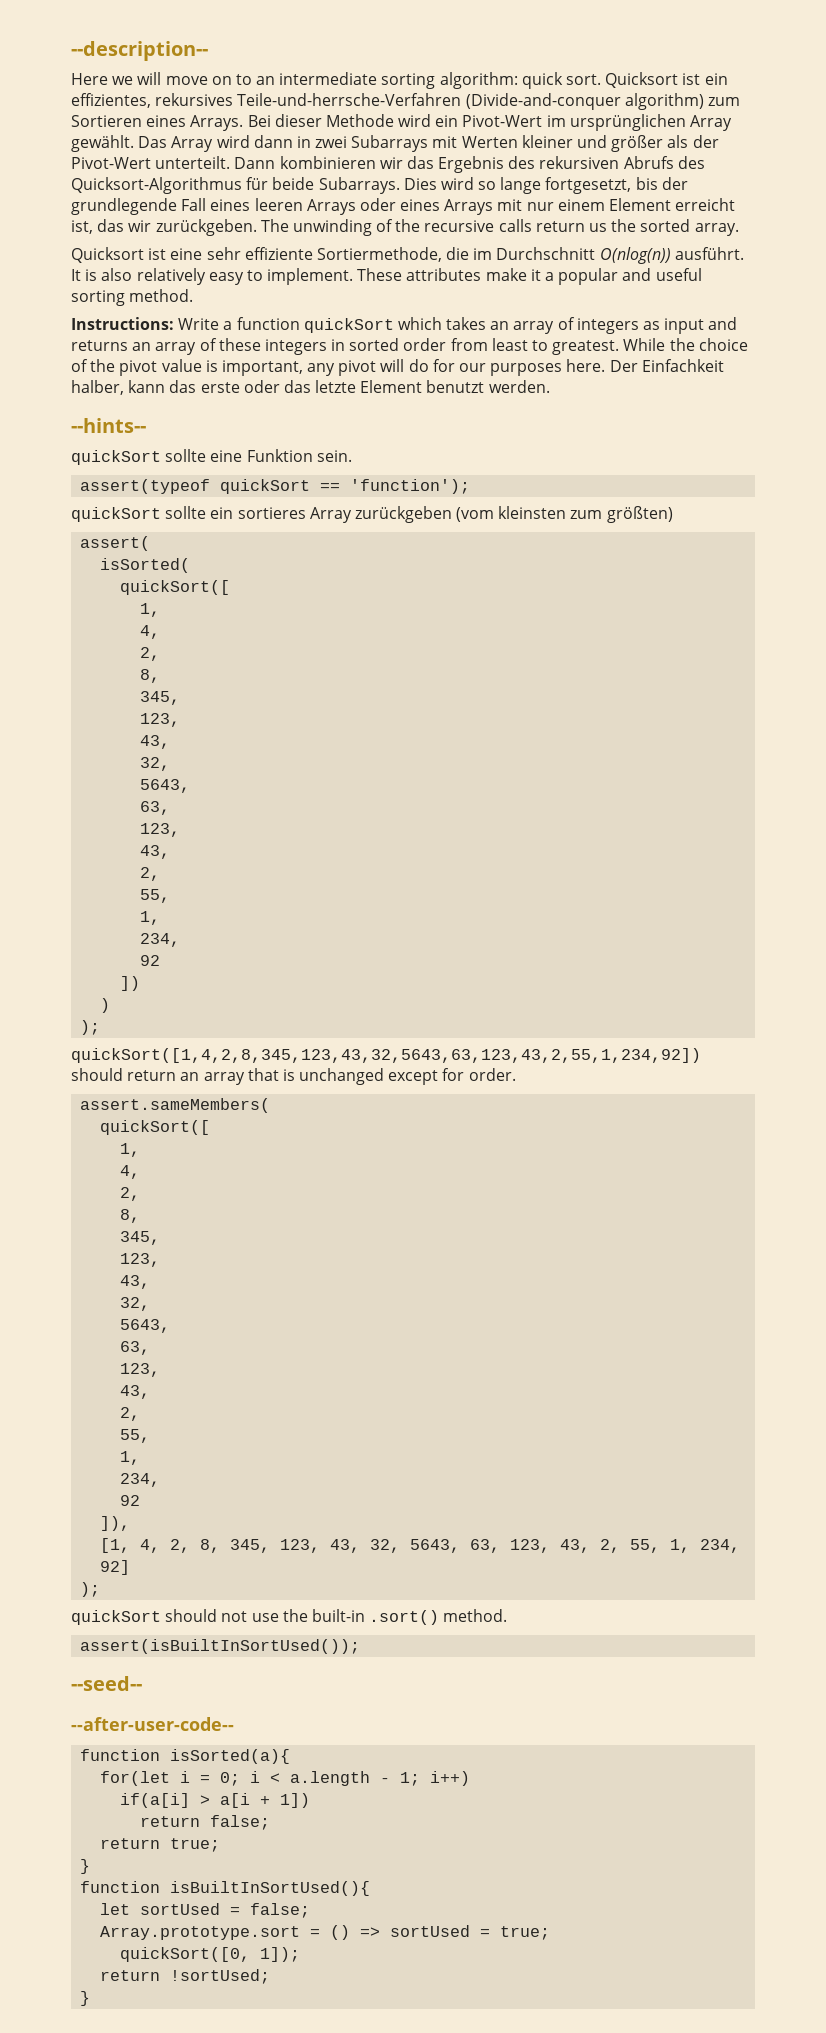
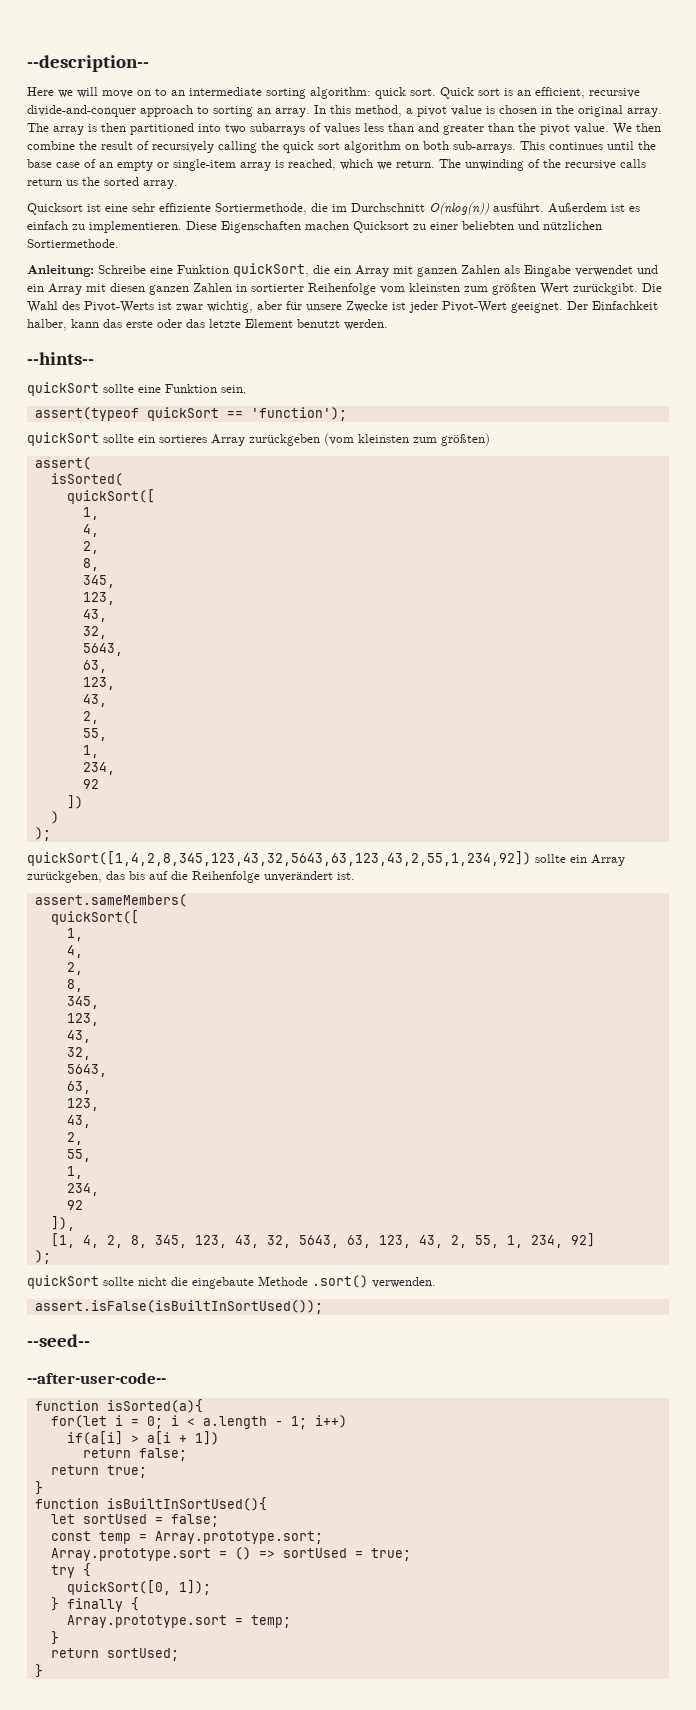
[605,72,728,88] [71,93,740,110] [71,114,733,131] [71,135,719,152] [71,156,705,173] [71,177,688,194] [71,198,736,215] [71,219,257,236] Quicksort ist ein effizientes, rekursives Teile-und-herrsche-Verfahren (Divide-and-conquer algorithm) zum Sortieren eines Arrays. Bei dieser Methode wird ein Pivot-Wert im ursprünglichen Array gewählt. Das Array wird dann in zwei Subarrays mit Werten kleiner und größer als der Pivot-Wert unterteilt. Dann kombinieren wir das Ergebnis des rekursiven Abrufs des Quicksort-Algorithmus für beide Subarrays. Dies wird so lange fortgesetzt, bis der grundlegende Fall eines leeren Arrays oder eines Arrays mit nur einem Element erreicht ist, das wir zurückgeben. -> [440,87,640,99] [27,105,662,117] [27,123,661,135] [27,141,656,153] [27,159,435,171] Quick sort is an efficient, recursive divide-and-conquer approach to sorting an array. In this method, a pivot value is chosen in the original array. The array is then partitioned into two subarrays of values less than and greater than the pivot value. We then combine the result of recursively calling the quick sort algorithm on both sub-arrays. This continues until the base case of an empty or single-item array is reached, which we return.
[71,268,702,285] [71,289,194,306] [71,317,738,334] [71,338,748,355] [71,359,606,376] It is also relatively easy to implement. These attributes make it a popular and useful sorting method. // Instructions: Write a function quickSort which takes an array of integers as input and returns an array of these integers in sorted order from least to greatest. While the choice of the pivot value is important, any pivot will do for our purposes here. -> [548,203,640,213] [27,221,602,233] [27,239,119,248] [27,263,658,277] [27,283,662,295] [27,301,563,313] Außerdem ist es einfach zu implementieren. Diese Eigenschaften machen Quicksort zu einer beliebten und nützlichen Sortiermethode. // Anleitung: Schreibe eine Funktion quickSort, die ein Array mit ganzen Zahlen als Eingabe verwendet und ein Array mit diesen ganzen Zahlen in sortierter Reihenfolge vom kleinsten zum größten Wert zurückgibt. Die Wahl des Pivot-Werts ist zwar wichtig, aber für unsere Zwecke ist jeder Pivot-Wert geeignet.
[71,1068,516,1085] should return an array that is unchanged except for order. -> [535,854,625,866] [27,871,355,883] sollte ein Array zurückgeben, das bis auf die Reihenfolge unverändert ist.
[165,1609,508,1625] [80,1639,361,1654] should not use the built-in .sort() method. // assert(isBuiltInSortUsed()); -> [103,1275,436,1289] [34,1300,323,1314] sollte nicht die eingebaute Methode .sort() verwenden. // assert.isFalse(isBuiltInSortUsed());
(311, 1910) none -> [50,1531,323,1544] // const temp = Array.prototype.sort;
(551, 1933) none -> [50,1563,91,1578] // try {
[100,1969,271,1984] return !sortUsed; -> [50,1597,139,1612] [66,1615,291,1628] [50,1631,59,1645] [50,1648,179,1661] } finally { // Array.prototype.sort = temp; // } // return sortUsed;

